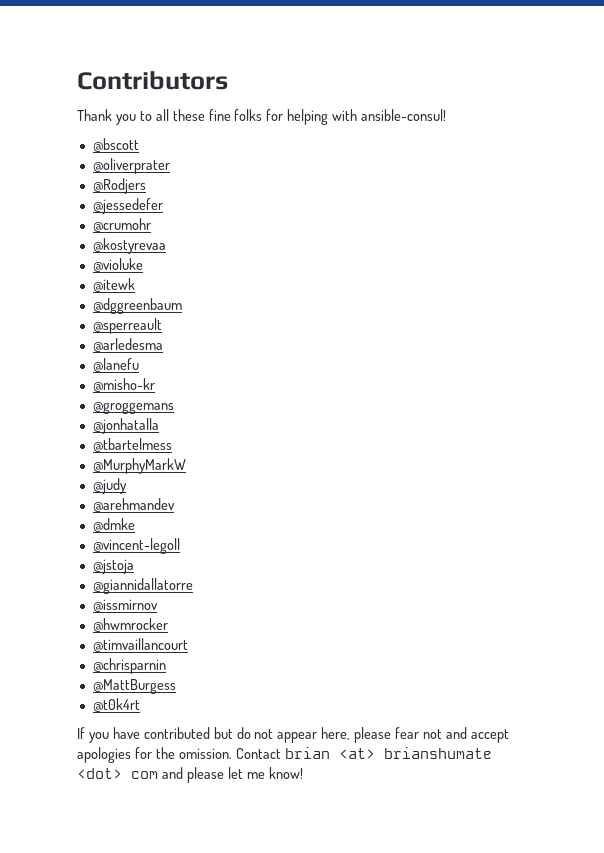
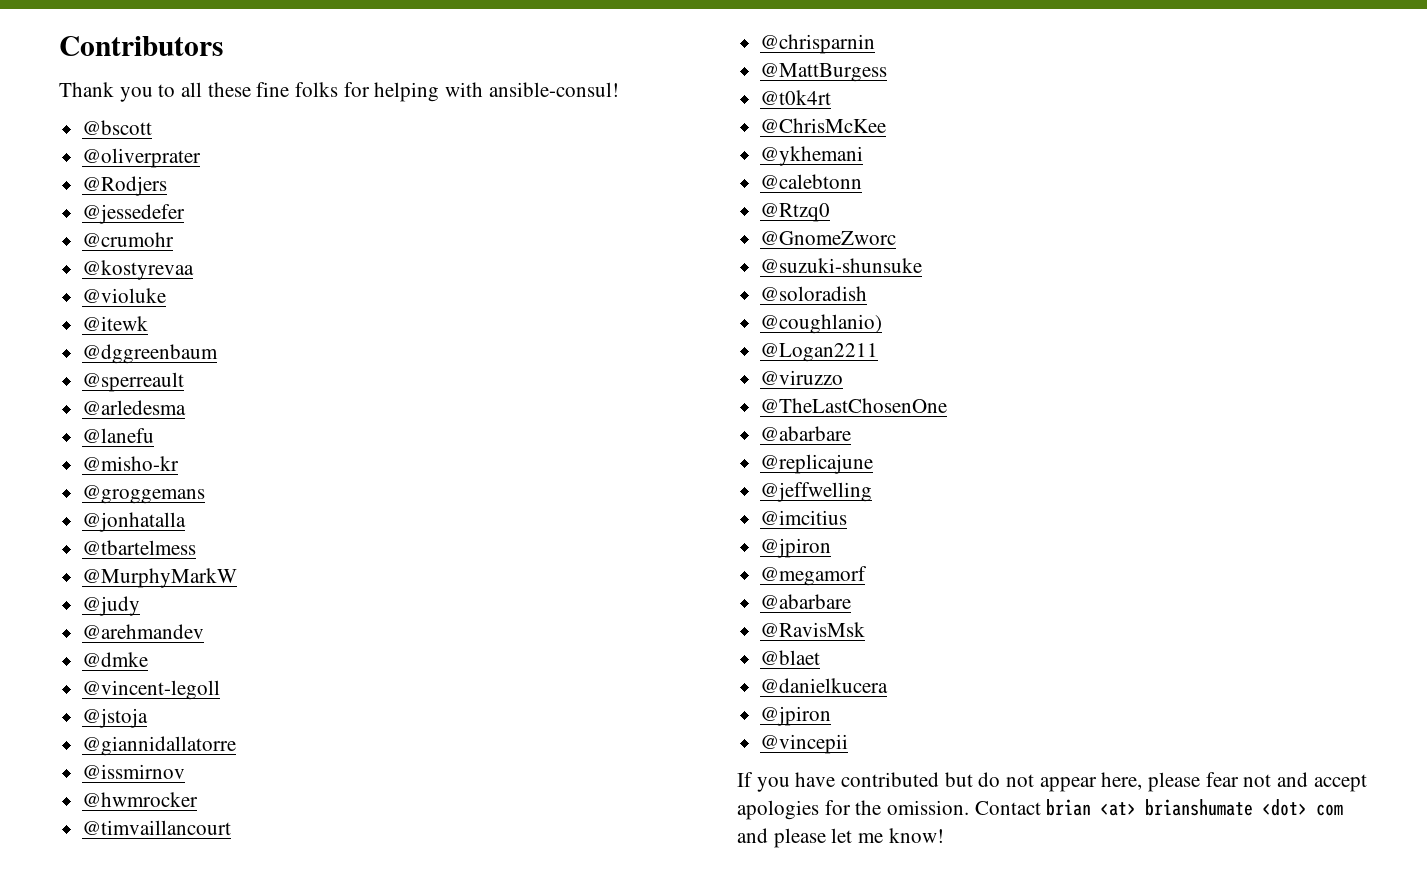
(140, 705) none -> [760,118,887,133] [760,146,864,166] [760,174,863,189] [760,203,831,222] [760,231,897,245] [760,258,923,273] [760,286,868,301] [760,314,883,334] [760,343,879,362] [760,370,844,385] [760,398,948,413] [760,426,852,441] [760,454,874,474] [760,482,873,502] [760,510,848,525] [760,538,832,558] [760,566,868,586] [760,594,852,609] [760,622,866,637] [760,650,821,665] [760,678,889,693] [760,706,832,726] [760,734,849,754] // @ChrisMcKee // @ykhemani // @calebtonn // @Rtzq0 // @GnomeZworc // @suzuki-shunsuke // @soloradish // @coughlanio) // @Logan2211 // @viruzzo // @TheLastChosenOne // @abarbare // @replicajune // @jeffwelling // @imcitius // @jpiron // @megamorf // @abarbare // @RavisMsk // @blaet // @danielkucera // @jpiron // @vincepii

